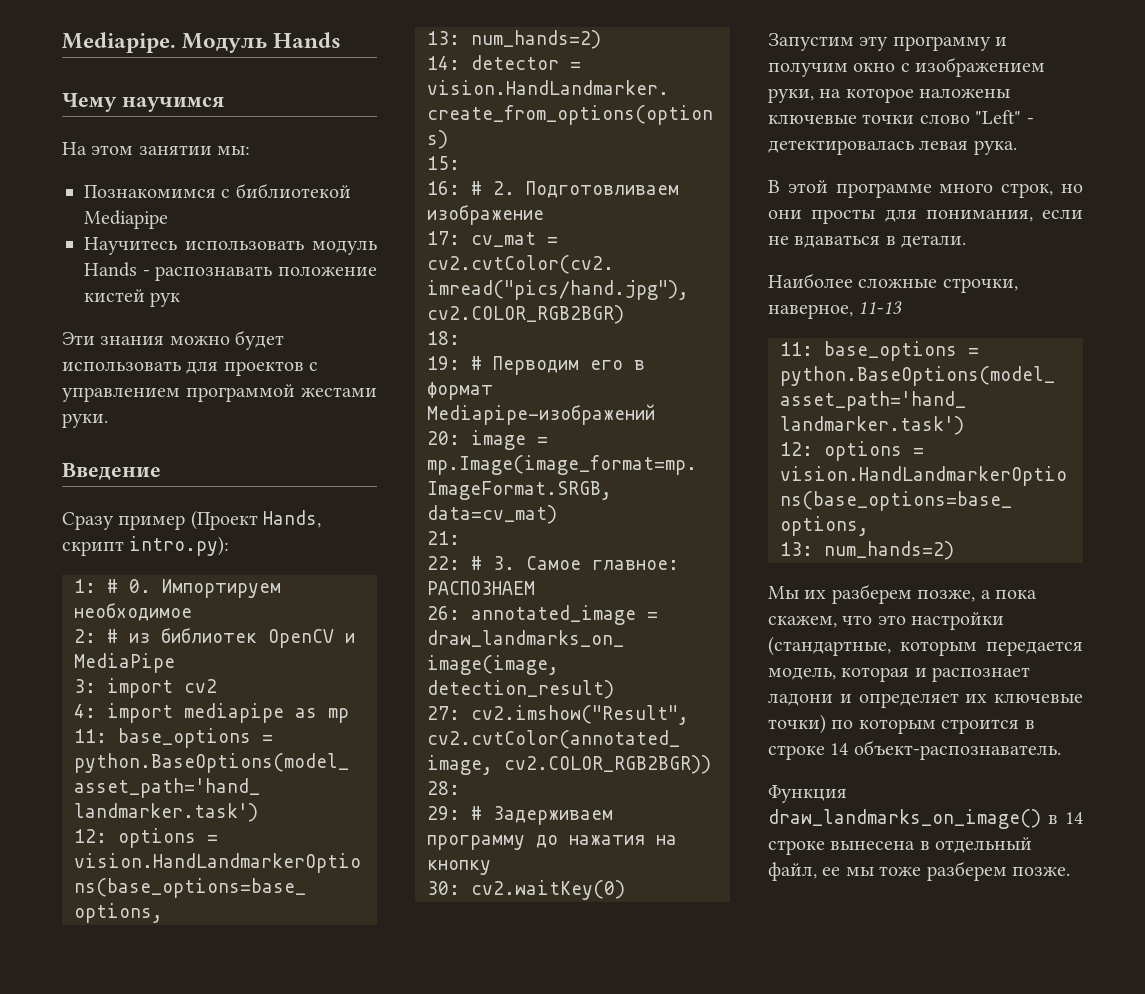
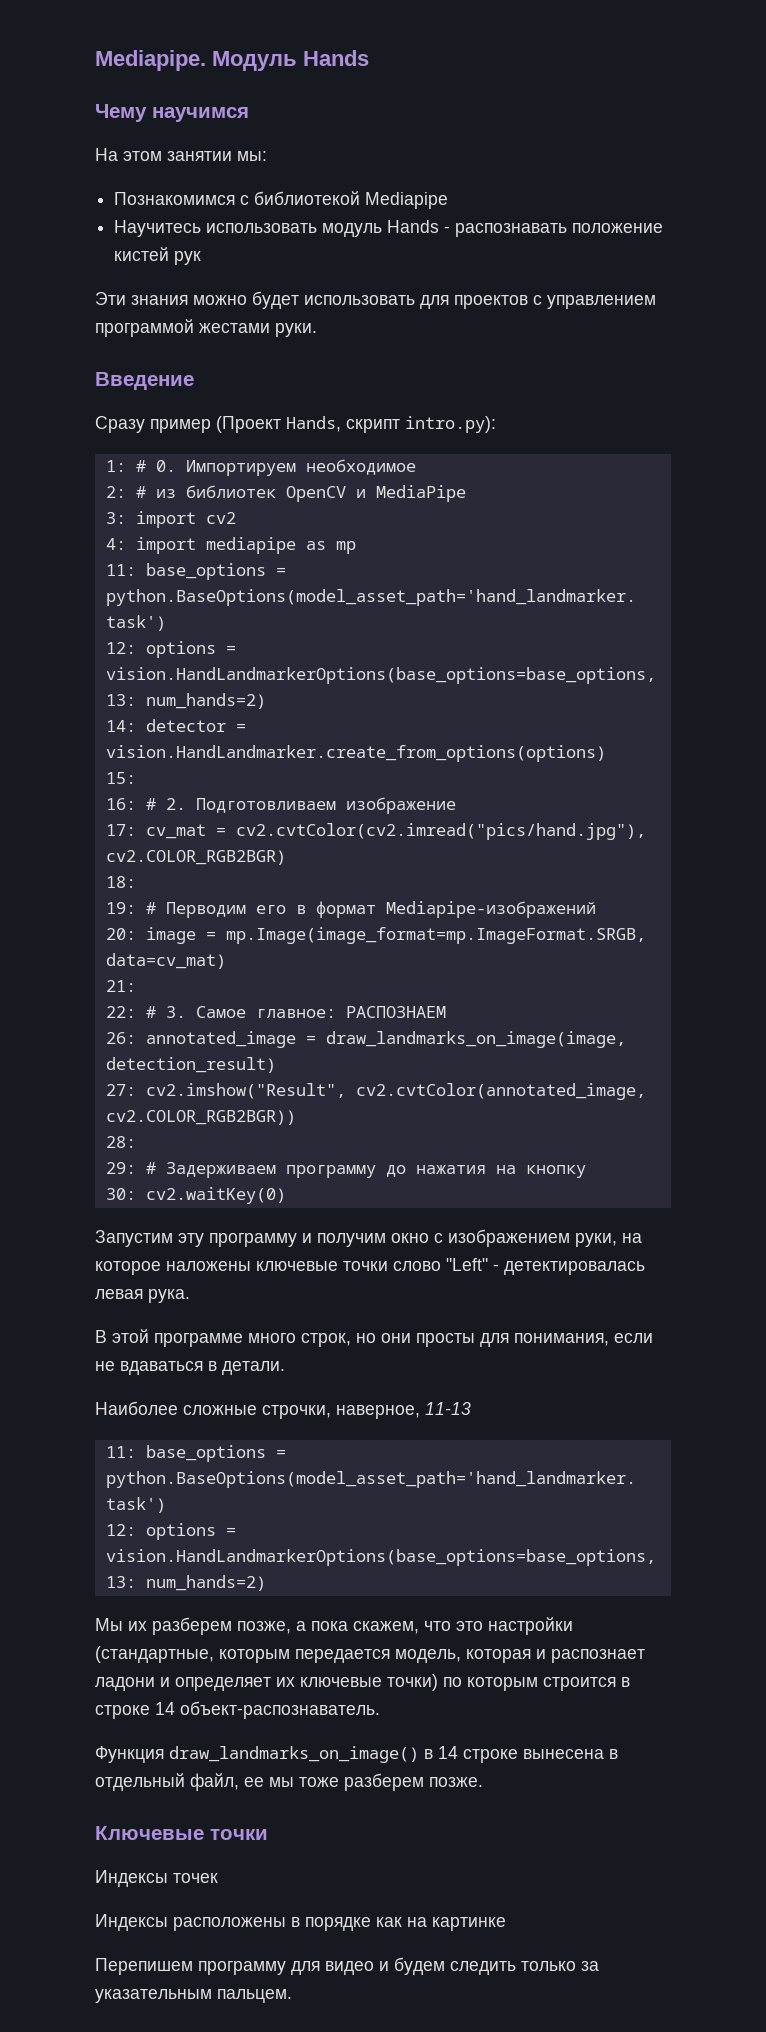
(1070, 871) none -> [95,1826,268,1840] [95,1870,218,1887] [95,1914,506,1931] [95,1957,599,1975] [95,1989,292,2003] // Ключевые точки // Индексы точек // Индексы расположены в порядке как на картинке // Перепишем программу для видео и будем следить только за указательным пальцем.

